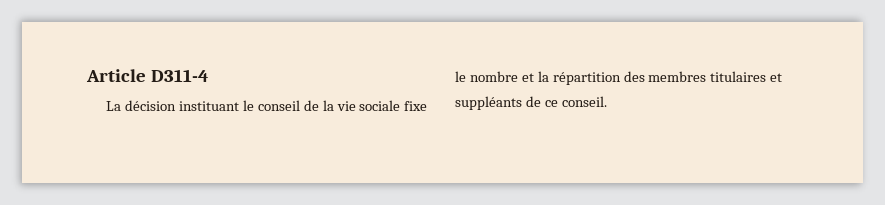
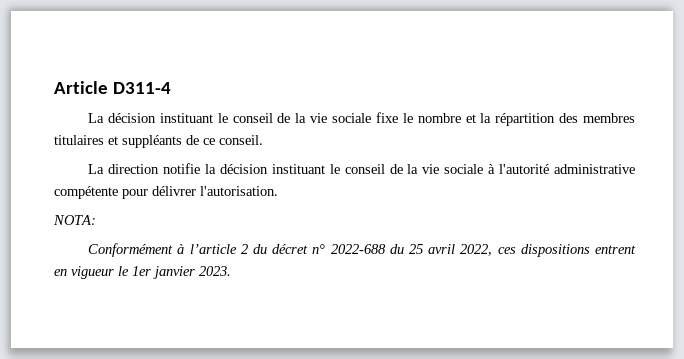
(607, 101) none -> [88,163,635,174] [54,186,278,199] [53,215,96,225] [88,243,636,257] [54,266,231,279] // La direction notifie la décision instituant le conseil de la vie sociale à l'autorité administrative compétente pour délivrer l'autorisation. // NOTA: // Conformément à l’article 2 du décret n° 2022-688 du 25 avril 2022, ces dispositions entrent en vigueur le 1er janvier 2023.

